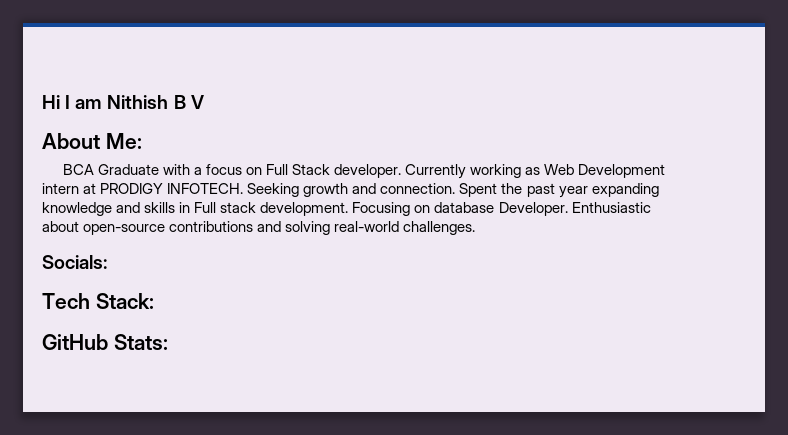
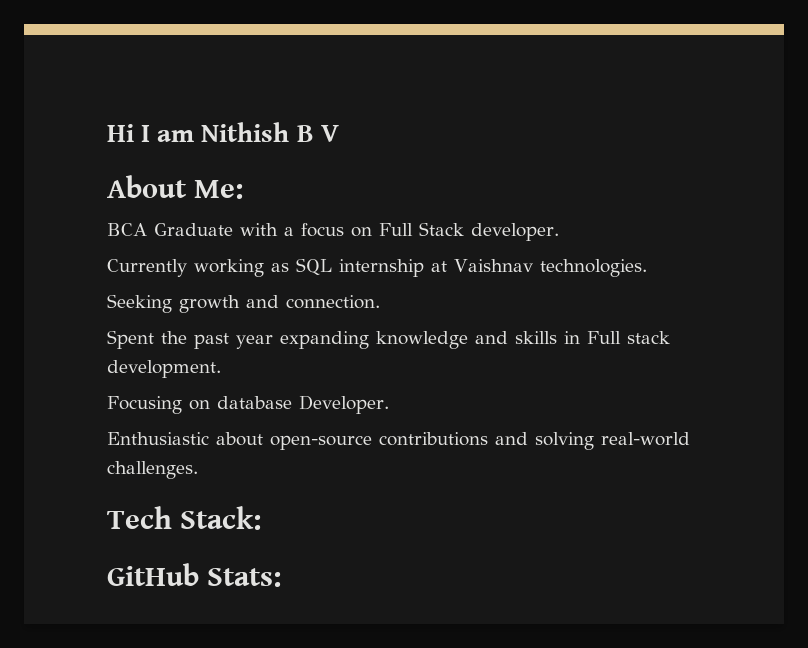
(401, 171) none -> (559, 232) //
[544,164,666,178] [42,183,244,194] Web Development intern at PRODIGY INFOTECH. -> [296,258,647,277] SQL internship at Vaishnav technologies. //
(456, 188) none -> (380, 302) //
(349, 209) none -> (221, 369) //
(568, 209) none -> (389, 404) //
[42,255,107,269] // Socials: -> (198, 470) none

